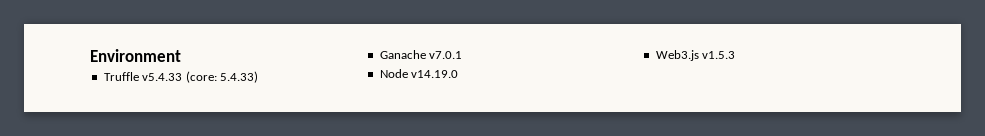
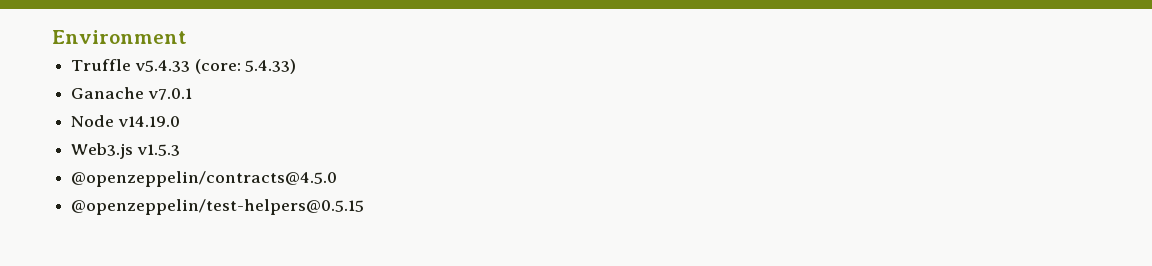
(736, 55) none -> [71,171,338,187] [71,199,365,215] // @openzeppelin/contracts@4.5.0 // @openzeppelin/test-helpers@0.5.15

